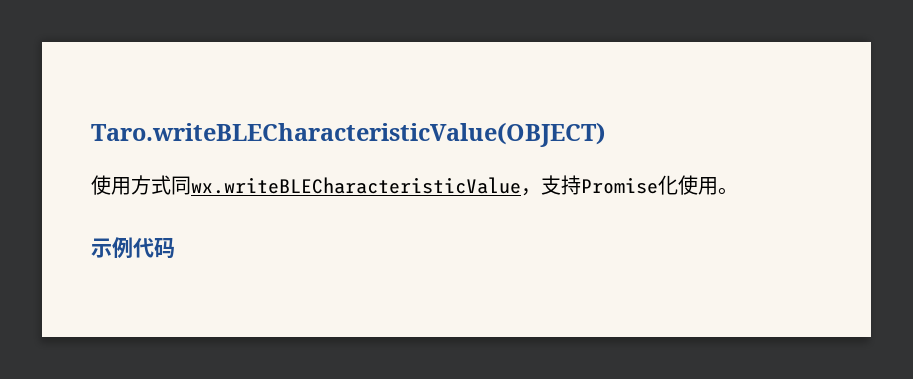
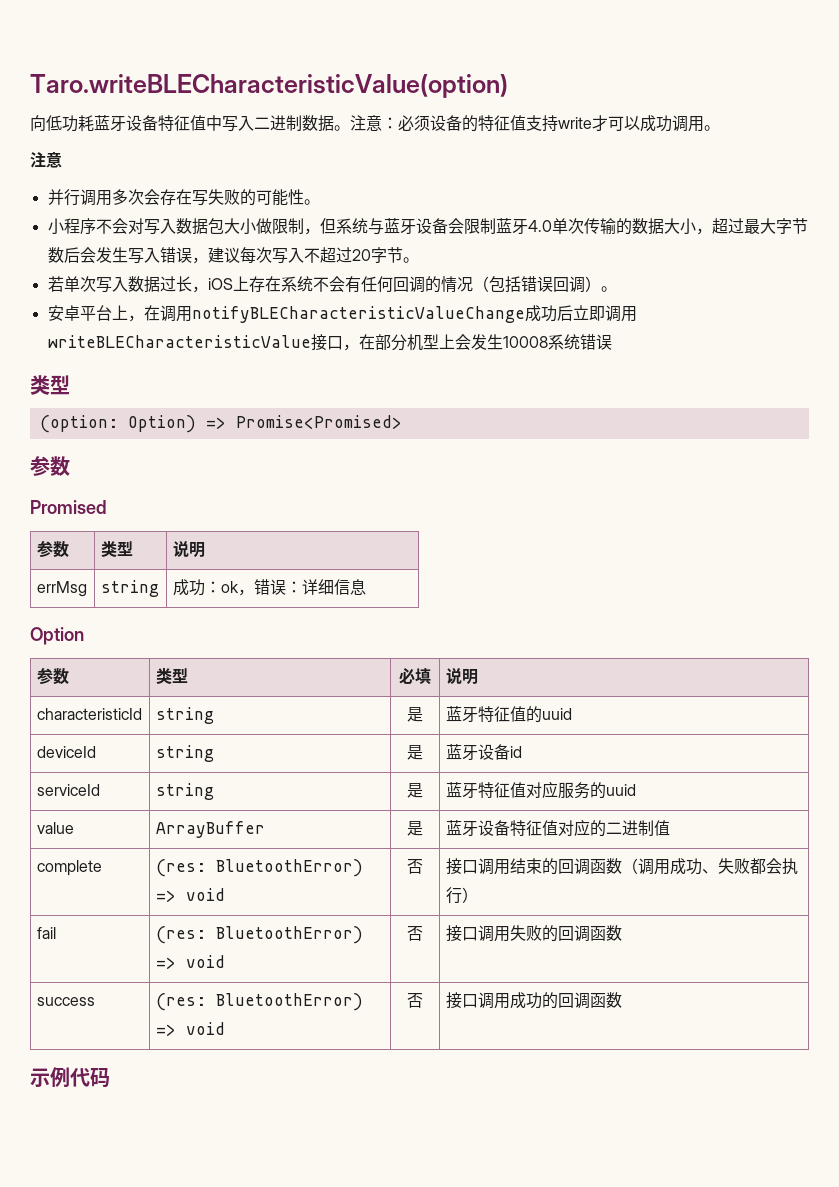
[91,122,605,147] [91,175,738,196] Taro.writeBLECharacteristicValue(OBJECT) // 使用方式同wx.writeBLECharacteristicValue，支持Promise化使用。 -> [30,74,508,98] [30,115,720,132] [30,152,62,168] [47,189,320,206] [47,218,808,235] [47,247,419,264] [47,276,617,293] [47,305,637,323] [47,334,612,351] [30,375,70,395] [39,415,402,433] [30,456,70,476] [30,500,107,514] [36,541,69,558] [100,541,133,557] [172,541,205,558] [36,581,87,597] [100,580,159,597] [172,579,366,596] [30,627,84,645] [36,668,69,685] [155,668,188,684] [399,668,431,684] [445,668,478,685] [36,708,142,720] [155,707,214,724] [407,707,423,722] [445,706,572,723] [36,746,96,758] [155,745,214,762] [407,745,423,760] [445,744,522,761] [36,784,100,796] [155,783,214,800] [407,783,423,798] [445,781,636,799] [36,822,74,834] [155,821,265,838] [407,821,423,836] [445,819,670,837] [36,860,102,876] [155,859,363,877] [155,888,225,902] [407,859,423,874] [445,858,798,875] [445,887,478,904] [36,927,56,939] [155,926,363,944] [155,955,225,969] [407,926,423,941] [445,925,622,942] [36,997,95,1006] [155,993,363,1011] [155,1022,225,1036] [407,993,423,1008] [445,992,622,1009] Taro.writeBLECharacteristicValue(option) // 向低功耗蓝牙设备特征值中写入二进制数据。注意：必须设备的特征值支持write才可以成功调用。 // 注意 // 并行调用多次会存在写失败的可能性。 // 小程序不会对写入数据包大小做限制，但系统与蓝牙设备会限制蓝牙4.0单次传输的数据大小，超过最大字节数后会发生写入错误，建议每次写入不超过20字节。 // 若单次写入数据过长，iOS上存在系统不会有任何回调的情况（包括错误回调）。 // 安卓平台上，在调用notifyBLECharacteristicValueChange成功后立即调用writeBLECharacteristicValue接口，在部分机型上会发生10008系统错误 // 类型 // (option: Option) => Promise<Promised> // 参数 // Promised // 参数 | 类型 | 说明 // errMsg | string | 成功：ok，错误：详细信息 // Option // 参数 | 类型 | 必填 | 说明 // characteristicId | string | 是 | 蓝牙特征值的uuid // deviceId | string | 是 | 蓝牙设备id // serviceId | string | 是 | 蓝牙特征值对应服务的uuid // value | ArrayBuffer | 是 | 蓝牙设备特征值对应的二进制值 // complete | (res: BluetoothError) => void | 否 | 接口调用结束的回调函数（调用成功、失败都会执行） // fail | (res: BluetoothError) => void | 否 | 接口调用失败的回调函数 // success | (res: BluetoothError) => void | 否 | 接口调用成功的回调函数

